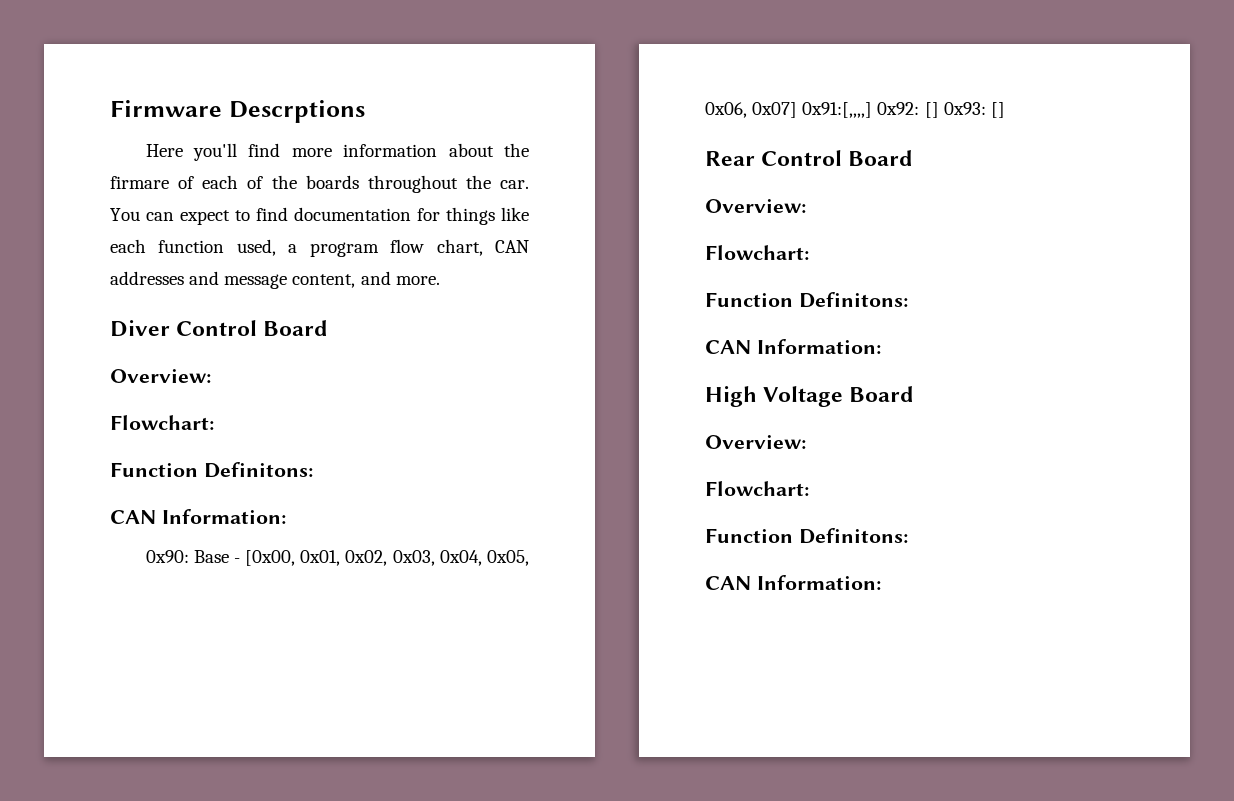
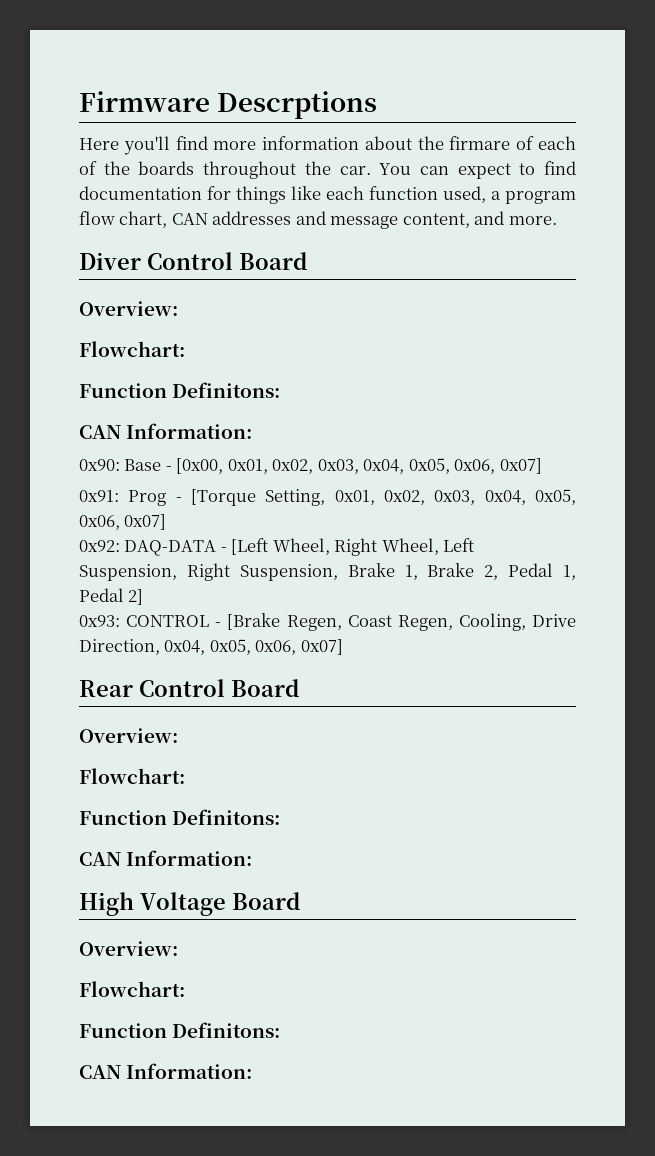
[802,102,1005,118] 0x91:[,,,,] 0x92: [] 0x93: [] -> [79,489,576,506] [79,514,167,530] [79,538,475,556] [79,563,576,581] [79,588,144,605] [79,613,576,631] [79,639,343,655] // 0x91: Prog - [Torque Setting, 0x01, 0x02, 0x03, 0x04, 0x05, 0x06, 0x07] // 0x92: DAQ-DATA - [Left Wheel, Right Wheel, Left Suspension, Right Suspension, Brake 1, Brake 2, Pedal 1, Pedal 2] // 0x93: CONTROL - [Brake Regen, Coast Regen, Cooling, Drive Direction, 0x04, 0x05, 0x06, 0x07]

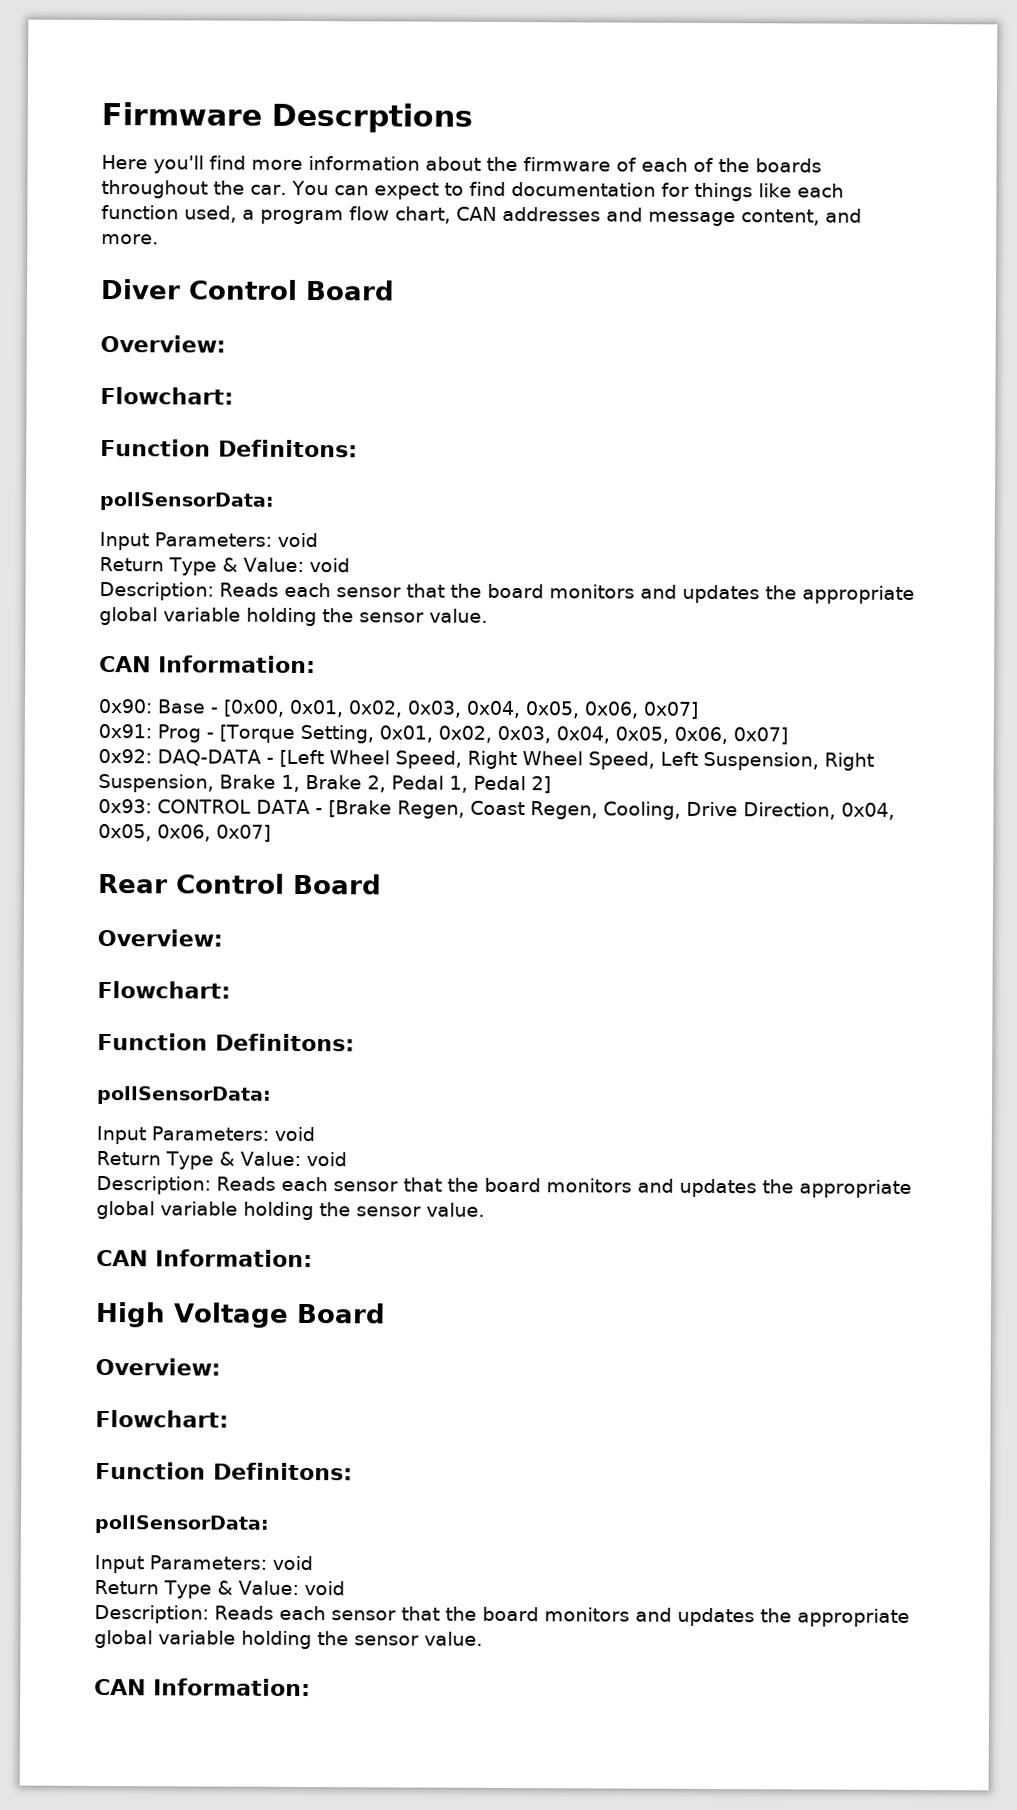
[449,136,511,150] firmare -> [523,157,611,172] firmware
(281, 390) none -> [99,491,275,511] [99,531,318,551] [99,556,350,576] [99,581,915,604] [99,606,488,627] // pollSensorData: // Input Parameters: void // Return Type & Value: void // Description: Reads each sensor that the board monitors and updates the appropriate global variable holding the sensor value.
[272,538,439,556] Wheel, Right Wheel, -> [328,750,655,770] Wheel Speed, Right Wheel Speed,
(210, 621) none -> [256,799,310,815] DATA
(281, 817) none -> [97,1085,272,1105] [96,1125,315,1145] [96,1150,347,1170] [96,1175,912,1198] [96,1200,485,1221] // pollSensorData: // Input Parameters: void // Return Type & Value: void // Description: Reads each sensor that the board monitors and updates the appropriate global variable holding the sensor value.
(281, 1030) none -> [94,1514,270,1534] [94,1554,313,1574] [94,1579,345,1599] [94,1604,910,1627] [94,1629,483,1650] // pollSensorData: // Input Parameters: void // Return Type & Value: void // Description: Reads each sensor that the board monitors and updates the appropriate global variable holding the sensor value.

